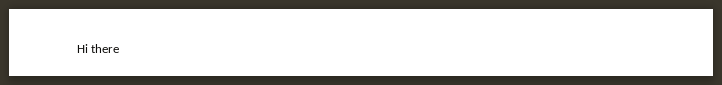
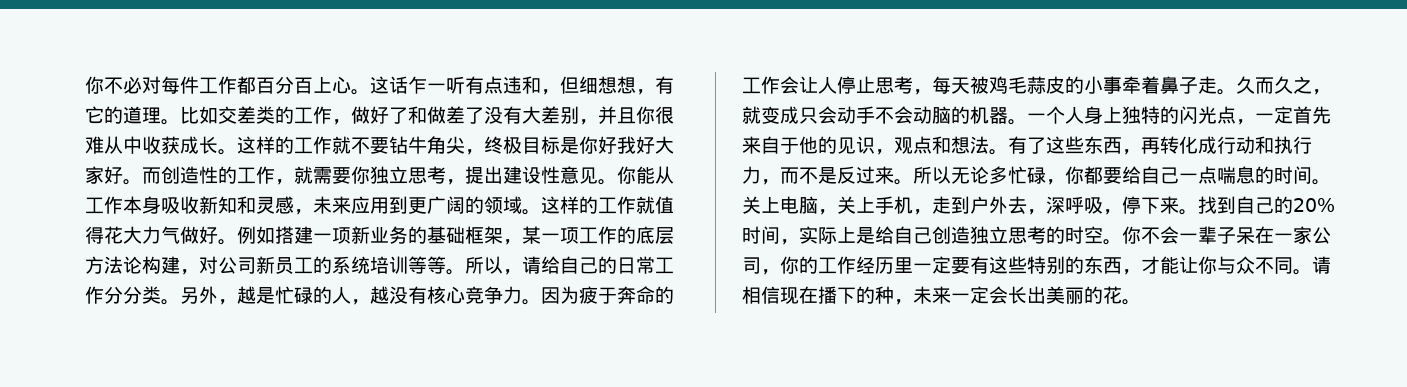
[77,44,120,53] Hi there -> [85,76,674,95] [85,106,674,125] [85,136,674,155] [85,166,674,185] [85,196,674,215] [85,226,674,245] [85,256,674,275] [85,286,674,305] [742,76,1331,95] [742,106,1331,125] [742,136,1312,155] [742,166,1331,185] [742,196,1335,215] [742,226,1331,245] [742,256,1331,275] [742,286,1141,305] 你不必对每件工作都百分百上心。这话乍一听有点违和，但细想想，有它的道理。比如交差类的工作，做好了和做差了没有大差别，并且你很难从中收获成长。这样的工作就不要钻牛角尖，终极目标是你好我好大家好。而创造性的工作，就需要你独立思考，提出建设性意见。你能从工作本身吸收新知和灵感，未来应用到更广阔的领域。这样的工作就值得花大力气做好。例如搭建一项新业务的基础框架，某一项工作的底层方法论构建，对公司新员工的系统培训等等。所以，请给自己的日常工作分分类。另外，越是忙碌的人，越没有核心竞争力。因为疲于奔命的工作会让人停止思考，每天被鸡毛蒜皮的小事牵着鼻子走。久而久之，就变成只会动手不会动脑的机器。一个人身上独特的闪光点，一定首先来自于他的见识，观点和想法。有了这些东西，再转化成行动和执行力，而不是反过来。所以无论多忙碌，你都要给自己一点喘息的时间。关上电脑，关上手机，走到户外去，深呼吸，停下来。找到自己的20%时间，实际上是给自己创造独立思考的时空。你不会一辈子呆在一家公司，你的工作经历里一定要有这些特别的东西，才能让你与众不同。请相信现在播下的种，未来一定会长出美丽的花。

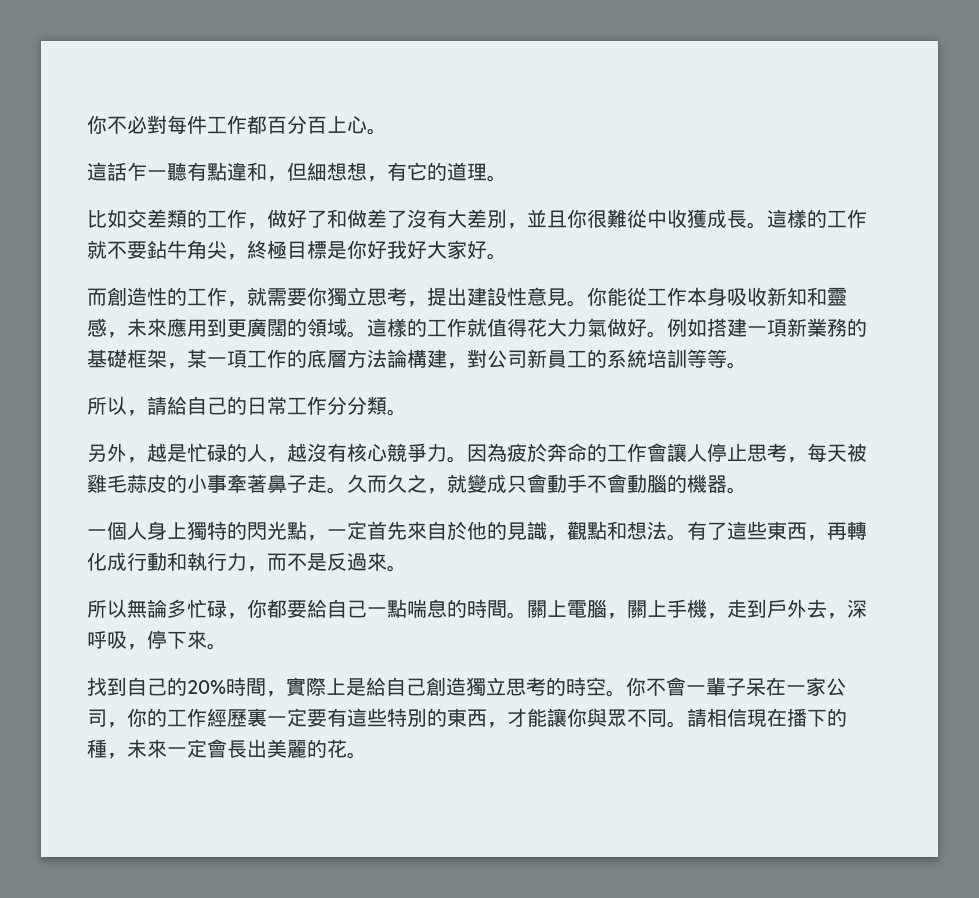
[142,76,161,94] 对 -> [147,115,167,134] 對
[370,76,598,95] 这话乍一听有点违和，但细 -> [87,162,327,182] // 這話乍一聽有點違和，但細
(180, 122) none -> (507, 178) //
[256,106,275,124] 类 -> [167,209,187,228] 類
[484,106,674,125] [85,136,275,155] 没有大差别，并且你很难从中收获成长。这样 -> [407,209,807,229] 沒有大差別，並且你很難從中收獲成長。這樣
[389,136,408,154] 钻 -> [147,240,167,259] 鉆
[484,136,560,154] 终极目标 -> [247,240,327,259] 終極目標
[142,166,180,184] 而创 -> [87,287,127,306] // 而創
[370,166,389,184] 独 -> [327,287,347,306] 獨
[522,166,674,185] 设性意见。你能从 -> [487,287,647,307] 設性意見。你能從
[256,196,579,215] 灵感，未来应用到更广阔的领域。这样 -> [827,287,847,306] [87,318,407,338] 靈感，未來應用到更廣闊的領域。這樣
[161,226,180,244] 气 -> [587,318,607,337] 氣
[332,226,465,244] 项新业务的基础 -> [767,318,867,337] [87,349,127,368] 項新業務的基礎
[560,227,579,244] 项 -> [227,350,247,368] 項
[655,227,674,244] [85,256,408,275] 层方法论构建，对公司新员工的系统培训 -> [327,349,687,369] 層方法論構建，對公司新員工的系統培訓
[465,256,560,275] 所以，请给 -> [87,396,187,416] // 所以，請給
[142,286,180,305] 类。 -> [367,396,407,416] 類。 //
[389,286,617,305] 没有核心竞争力。因为疲于 -> [307,443,547,463] 沒有核心競爭力。因為疲於
[780,76,818,94] 会让 -> [647,443,687,462] 會讓
[989,76,1008,94] 鸡 -> [87,474,107,493] 雞
[1122,76,1160,94] 牵着 -> [227,474,267,493] 牽著
[761,106,1331,125] [742,136,1293,155] 变成只会动手不会动脑的机器。一个人身上独特的闪光点，一定首先来自于他的见识，观点和想法。有了这些东西，再转化成行动和执 -> [467,474,747,494] [87,521,867,541] [87,552,207,571] 變成只會動手不會動腦的機器。 // 一個人身上獨特的閃光點，一定首先來自於他的見識，觀點和想法。有了這些東西，再轉化成行動和執
[856,166,989,185] 过来。所以无论 -> [347,552,407,572] [87,599,167,618] 過來。 // 所以無論
[1122,166,1331,185] [742,196,989,215] 给自己一点喘息的时间。关上电脑，关上手机，走到户 -> [307,599,787,619] 給自己一點喘息的時間。關上電腦，關上手機，走到戶
[1160,196,1198,215] 来。 -> [187,630,227,650] 來。 //
[742,226,989,245] 时间，实际上是给自己创造独 -> [226,677,486,697] 時間，實際上是給自己創造獨
[1065,226,1084,244] 时 -> [566,677,586,696] 時
[1160,226,1217,244] 会一辈 -> [666,677,726,696] 會一輩
[856,256,913,274] 经历里 -> [207,708,267,727] 經歷裏
[989,256,1331,275] [742,286,1084,305] 这些特别的东西，才能让你与众不同。请相信现在播下的种，未来一定会长出美丽 -> [347,708,847,728] [87,739,307,759] 這些特別的東西，才能讓你與眾不同。請相信現在播下的種，未來一定會長出美麗

